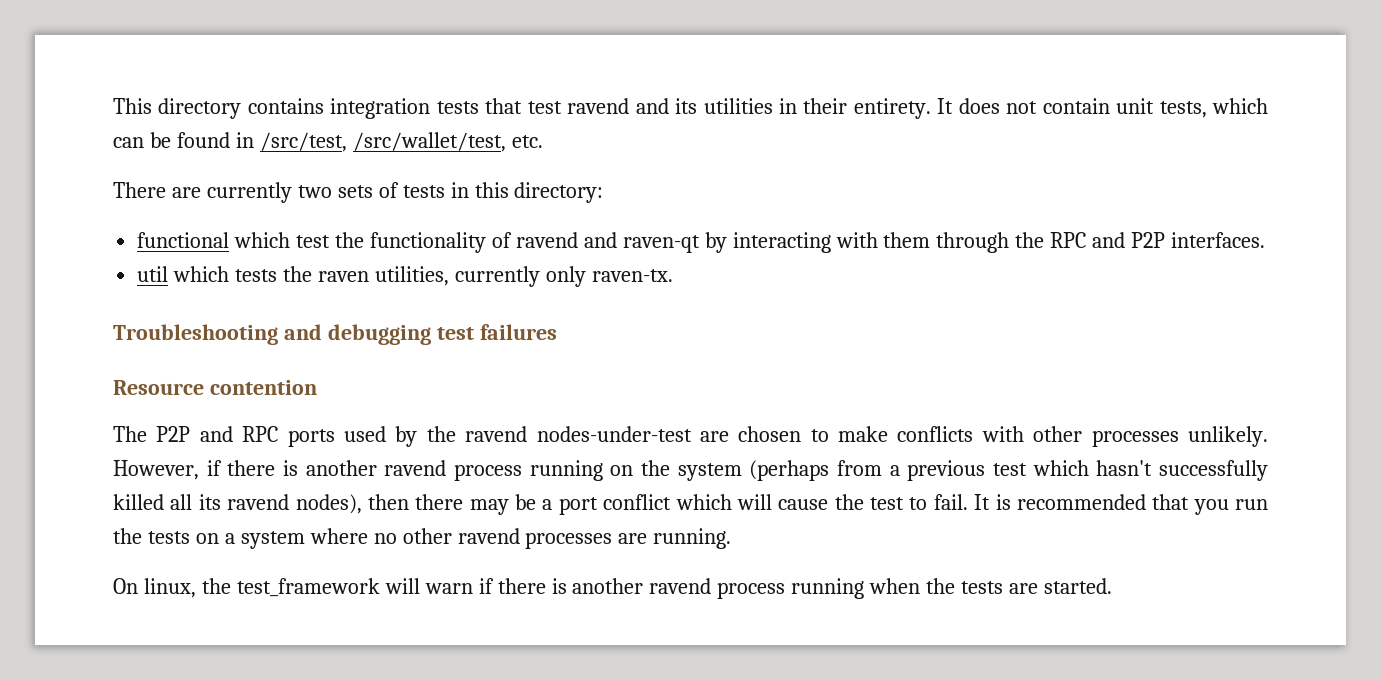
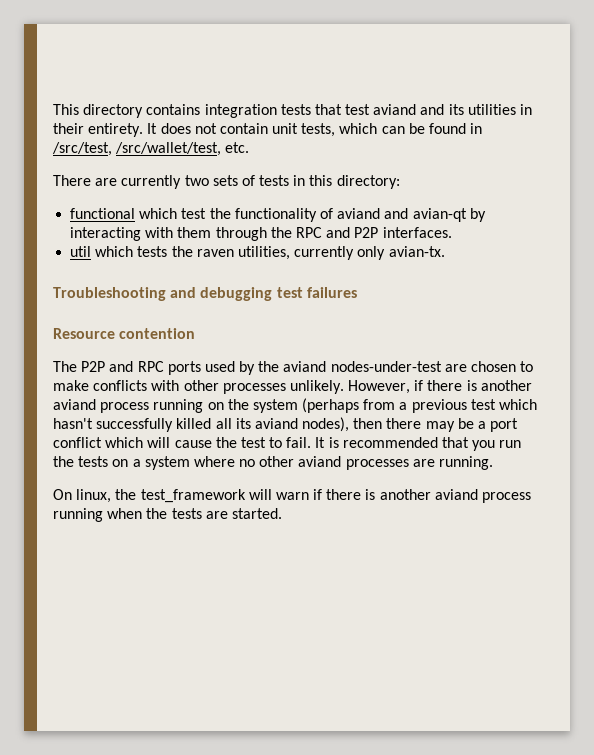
[567,98,630,114] ravend -> [373,104,417,115] aviand
[515,232,700,253] ravend and raven-qt -> [337,208,467,222] aviand and avian-qt
[591,269,673,282] raven-tx. -> [388,246,445,257] avian-tx.
[465,426,528,442] ravend -> [283,361,327,372] aviand
[384,460,447,476] ravend -> [53,399,96,410] aviand
[227,494,290,510] ravend -> [254,418,298,429] aviand
[457,528,520,544] ravend -> [298,456,342,467] aviand
[649,578,712,594] ravend -> [434,489,478,500] aviand

